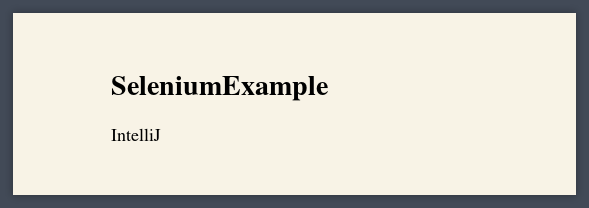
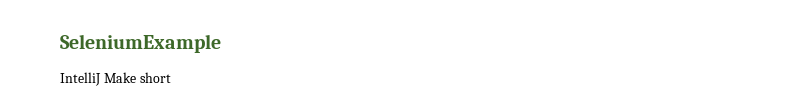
(161, 134) none -> [103,72,171,83] Make short

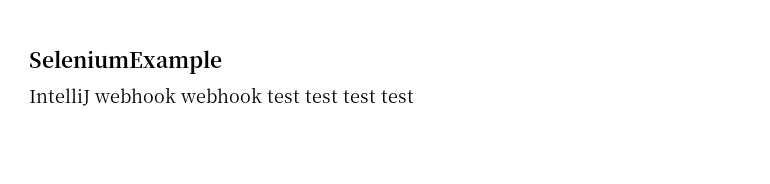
[103,72,171,83] Make short -> [94,87,414,103] webhook webhook test test test test

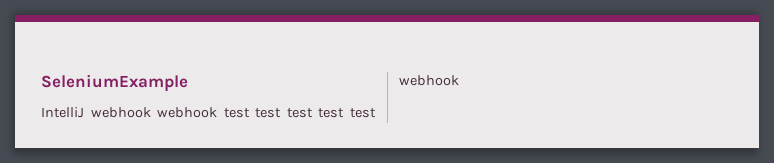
(414, 96) none -> [350,108,376,118] [399,75,459,86] test webhook

